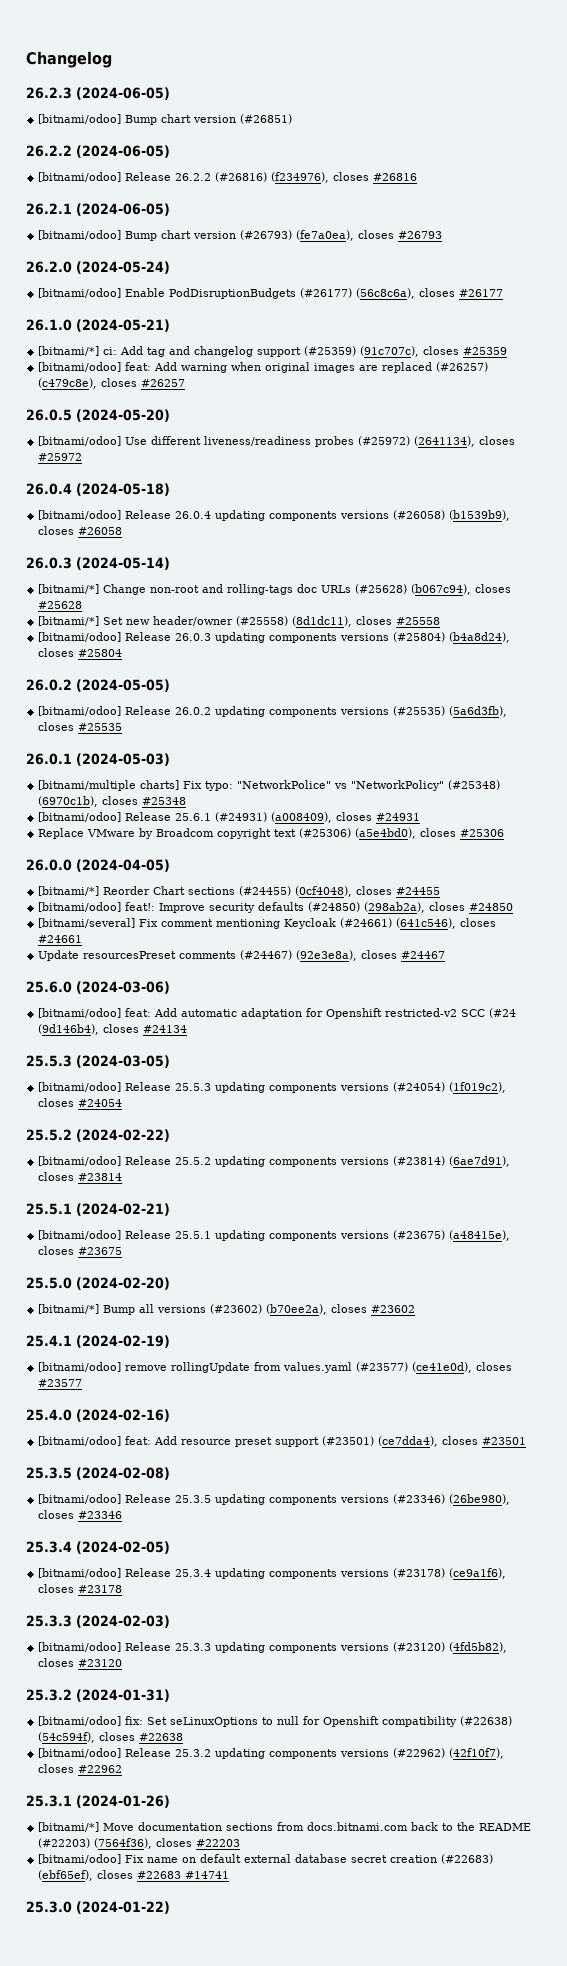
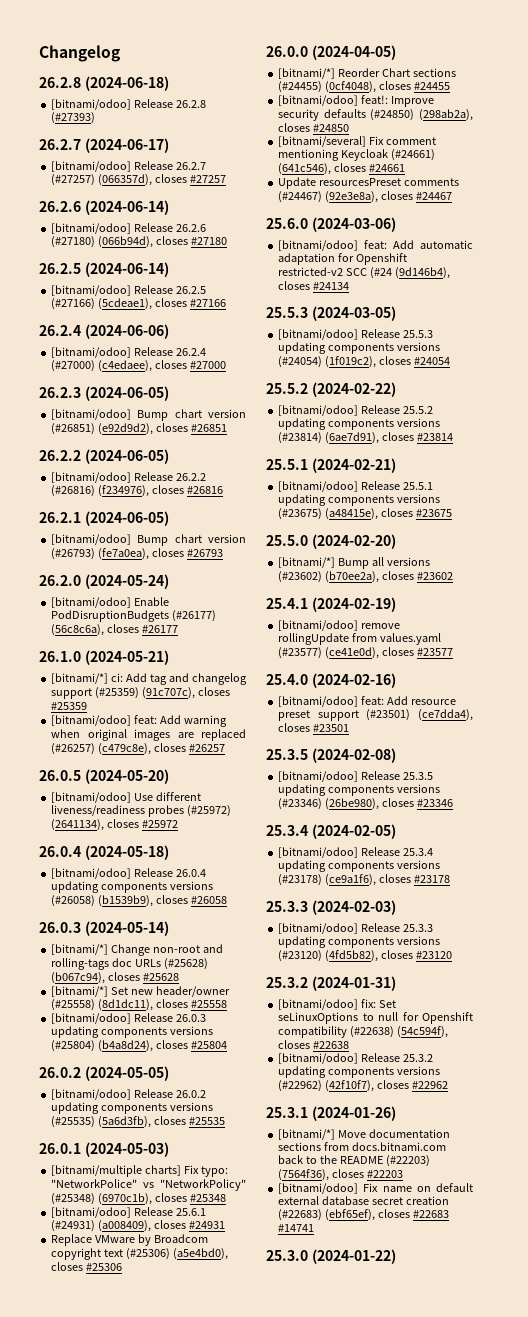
(112, 59) none -> [39,76,169,91] [51,99,207,110] [51,112,96,124] [39,138,169,153] [51,161,207,172] [51,174,227,186] [39,200,169,215] [51,223,207,234] [51,236,228,248] [39,262,169,277] [51,285,207,296] [51,298,227,310] [39,324,169,339] [51,347,207,358] [51,360,227,372] // 26.2.8 (2024-06-18) // [bitnami/odoo] Release 26.2.8 (#27393) // 26.2.7 (2024-06-17) // [bitnami/odoo] Release 26.2.7 (#27257) (066357d), closes #27257 // 26.2.6 (2024-06-14) // [bitnami/odoo] Release 26.2.6 (#27180) (066b94d), closes #27180 // 26.2.5 (2024-06-14) // [bitnami/odoo] Release 26.2.5 (#27166) (5cdeae1), closes #27166 // 26.2.4 (2024-06-06) // [bitnami/odoo] Release 26.2.4 (#27000) (c4edaee), closes #27000
(293, 119) none -> [98,423,228,435] (e92d9d2), closes #26851

